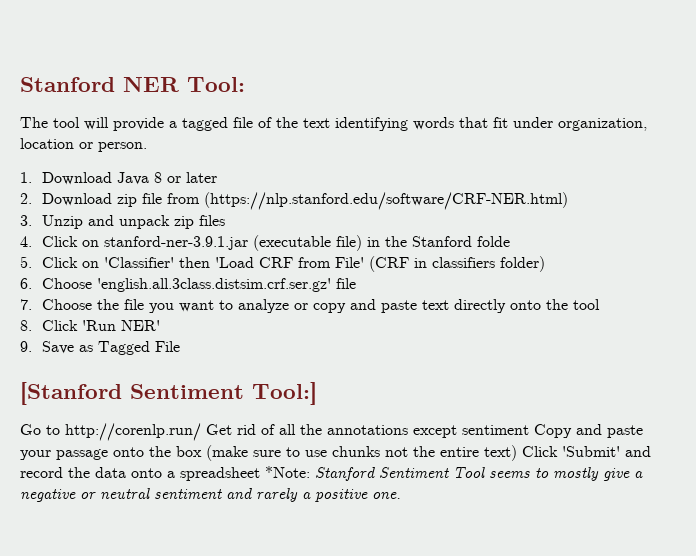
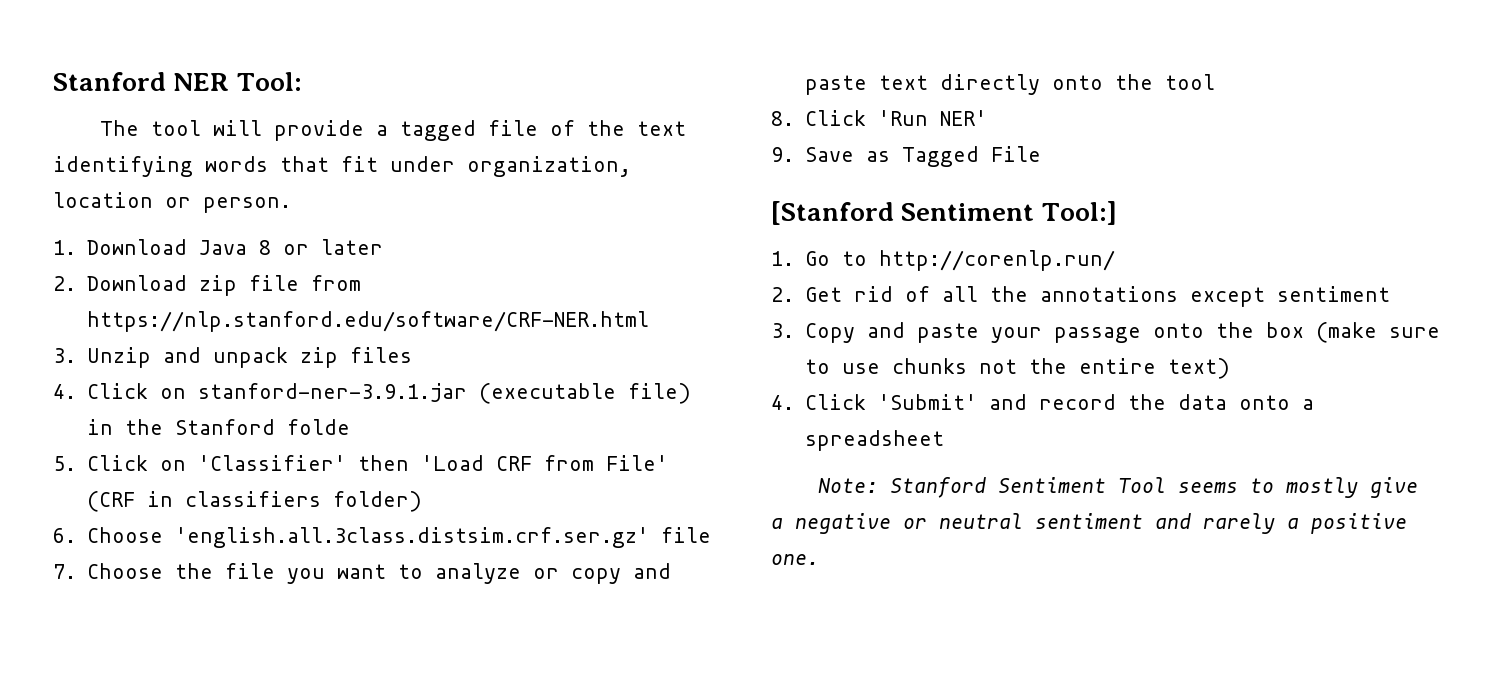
[203,192,568,210] (https://nlp.stanford.edu/software/CRF-NER.html) -> [86,311,649,332] https://nlp.stanford.edu/software/CRF-NER.html
(317, 393) none -> [771,251,794,266] 1.
(201, 432) none -> [771,287,794,302] // 2.
(529, 430) none -> [771,323,794,338] // 3.
(517, 453) none -> [771,395,794,410] // 4.
[265,466,310,478] *Note: -> [817,478,878,493] // Note:

